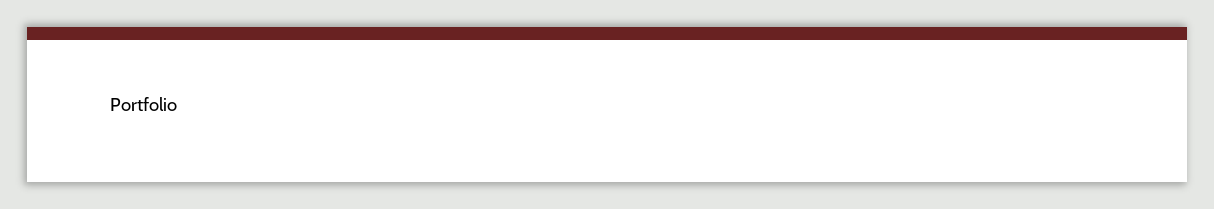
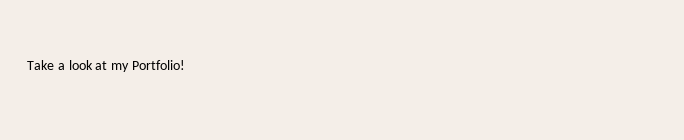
[110,97,177,111] Portfolio -> [27,60,185,72] Take a look at my Portfolio!

